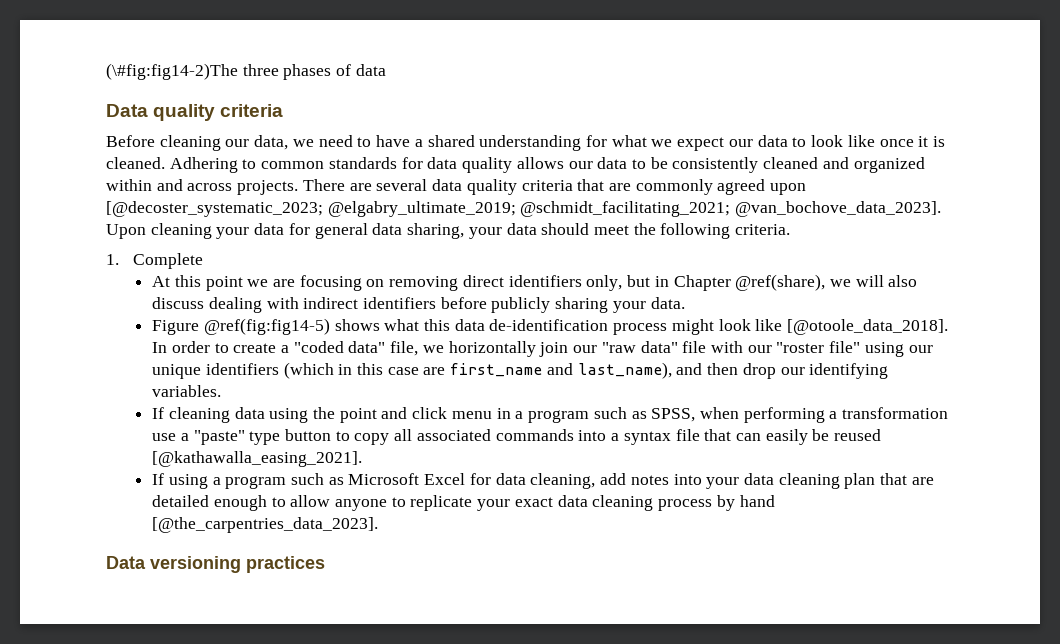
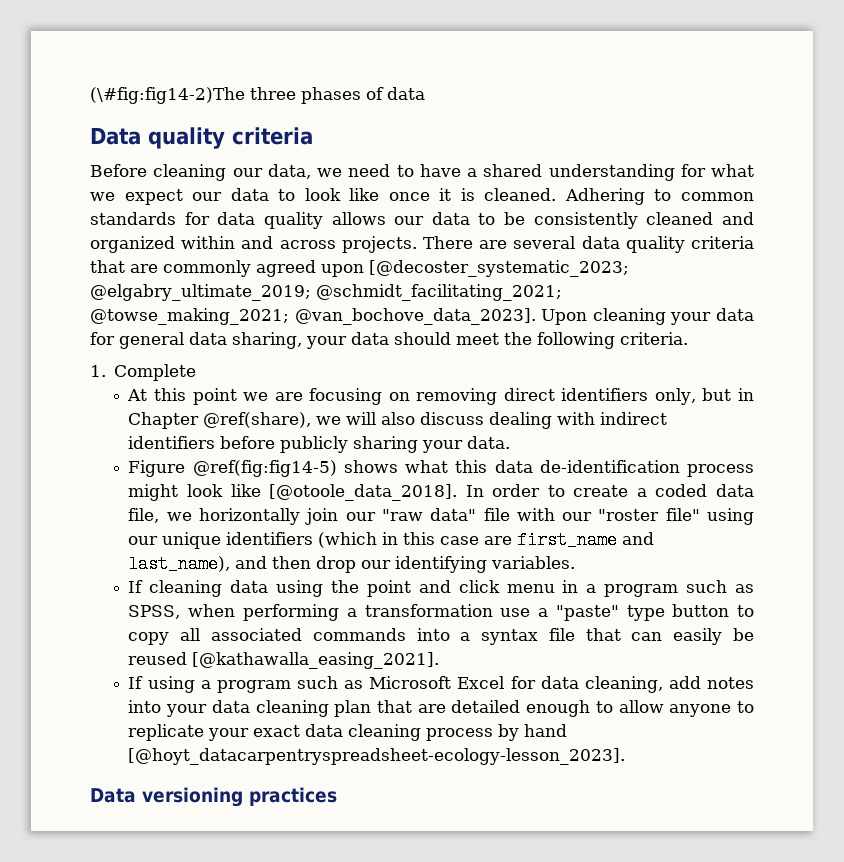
(731, 209) none -> [90,308,289,325] @towse_making_2021;
[293,341,386,353] "coded data" -> [655,484,754,497] coded data
[152,517,379,533] [@the_carpentries_data_2023]. -> [128,748,626,765] [@hoyt_datacarpentryspreadsheet-ecology-lesson_2023].

